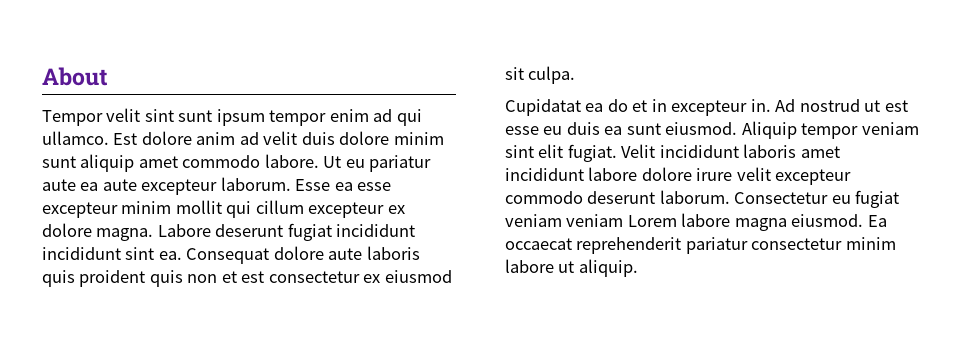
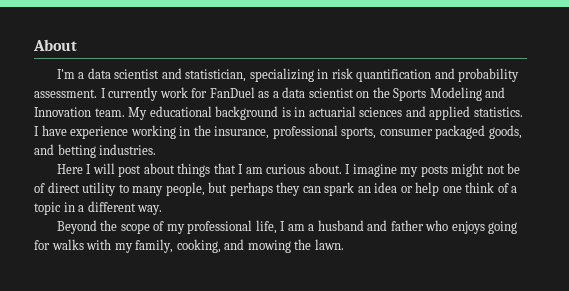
[42,108,422,126] [42,131,444,145] [42,154,432,172] [42,177,392,195] [42,200,405,218] [42,223,416,241] [42,246,420,264] [42,270,452,287] [505,66,576,84] [505,99,908,116] [505,121,919,139] [505,144,840,162] [505,167,852,185] [505,190,900,208] [505,213,887,231] [505,237,896,254] [505,259,638,277] Tempor velit sint sunt ipsum tempor enim ad qui ullamco. Est dolore anim ad velit duis dolore minim sunt aliquip amet commodo labore. Ut eu pariatur aute ea aute excepteur laborum. Esse ea esse excepteur minim mollit qui cillum excepteur ex dolore magna. Labore deserunt fugiat incididunt incididunt sint ea. Consequat dolore aute laboris quis proident quis non et est consectetur ex eiusmod sit culpa. // Cupidatat ea do et in excepteur in. Ad nostrud ut est esse eu duis ea sunt eiusmod. Aliquip tempor veniam sint elit fugiat. Velit incididunt laboris amet incididunt labore dolore irure velit excepteur commodo deserunt laborum. Consectetur eu fugiat veniam veniam Lorem labore magna eiusmod. Ea occaecat reprehenderit pariatur consectetur minim labore ut aliquip. -> [56,68,520,82] [34,87,506,101] [34,106,523,120] [34,125,522,139] [34,144,157,158] [56,163,521,177] [34,182,518,196] [34,201,163,215] [56,220,518,234] [34,239,344,253] I'm a data scientist and statistician, specializing in risk quantification and probability assessment. I currently work for FanDuel as a data scientist on the Sports Modeling and Innovation team. My educational background is in actuarial sciences and applied statistics. I have experience working in the insurance, professional sports, consumer packaged goods, and betting industries. // Here I will post about things that I am curious about. I imagine my posts might not be of direct utility to many people, but perhaps they can spark an idea or help one think of a topic in a different way. // Beyond the scope of my professional life, I am a husband and father who enjoys going for walks with my family, cooking, and mowing the lawn.

